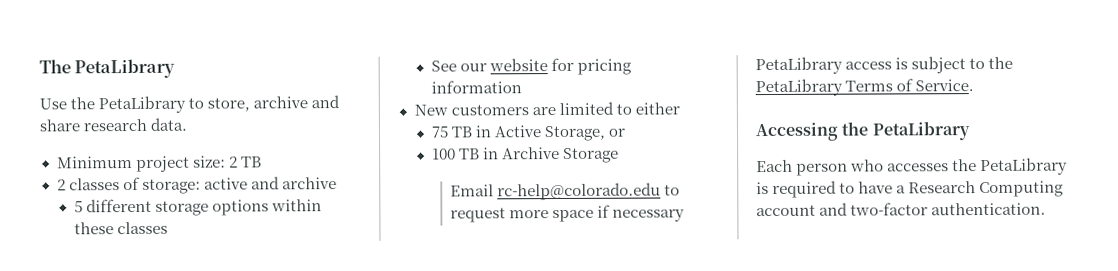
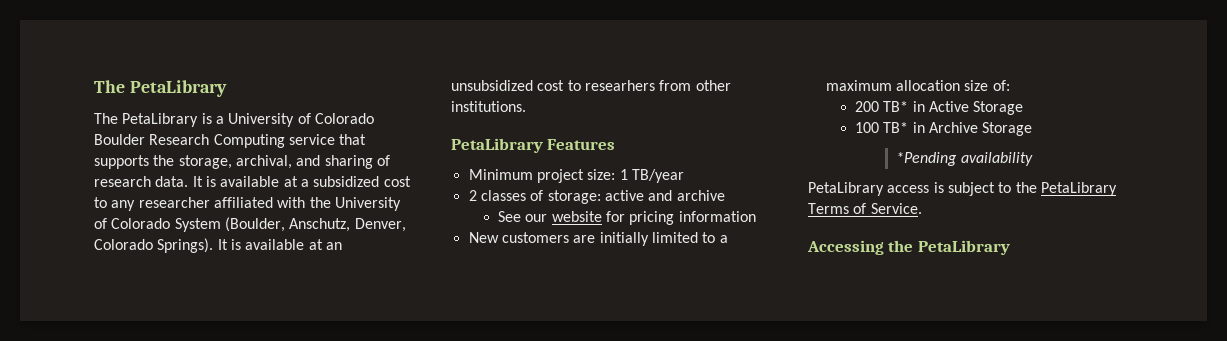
[39,95,341,114] [39,117,188,132] Use the PetaLibrary to store, archive and share research data. -> [94,113,374,127] [94,134,367,148] [94,155,390,169] [94,176,411,187] [94,197,401,211] [94,217,406,232] [94,238,342,253] [451,80,731,91] [451,101,526,112] [451,138,616,153] The PetaLibrary is a University of Colorado Boulder Research Computing service that supports the storage, archival, and sharing of research data. It is available at a subsidized cost to any researcher affiliated with the University of Colorado System (Boulder, Anschutz, Denver, Colorado Springs). It is available at an unsubsidized cost to researhers from other institutions. // PetaLibrary Features
[228,156,262,168] 2 TB -> [619,169,684,183] 1 TB/year
[73,198,323,216] [73,221,168,235] // 5 different storage options within these classes -> (725, 195) none
(556, 111) none -> [599,232,649,246] initially
[634,102,680,115] [430,125,627,142] either // 75 TB in Active Storage, or -> [719,235,728,243] [825,80,1010,91] [855,101,1024,115] a maximum allocation size of: // 200 TB* in Active Storage
[458,148,480,160] TB -> [883,122,909,133] TB*
[450,182,681,201] [450,204,686,223] Email rc-help@colorado.edu to request more space if necessary -> [896,152,1033,166] *Pending availability
[756,157,1069,176] [756,180,1065,198] [756,202,1047,217] // Each person who accesses the PetaLibrary is required to have a Research Computing account and two-factor authentication. -> (1010, 247) none

